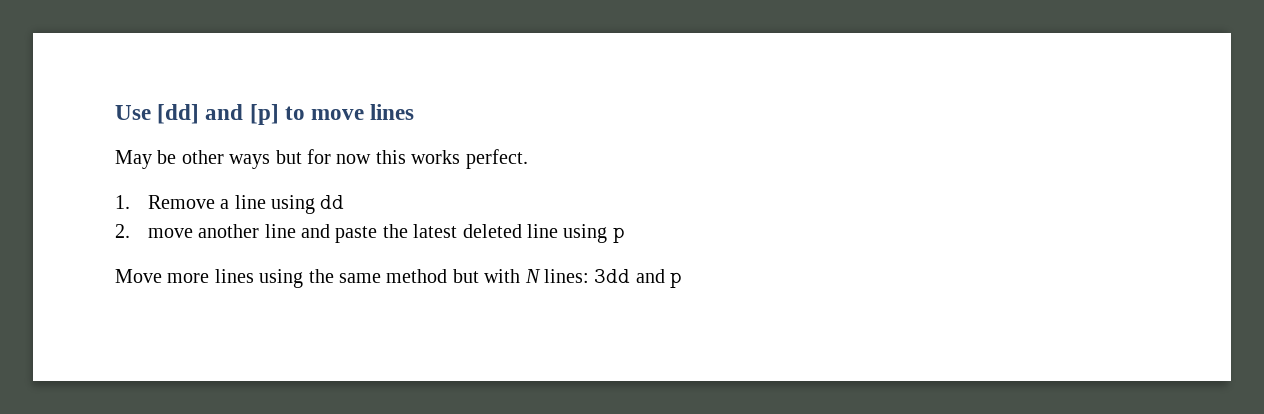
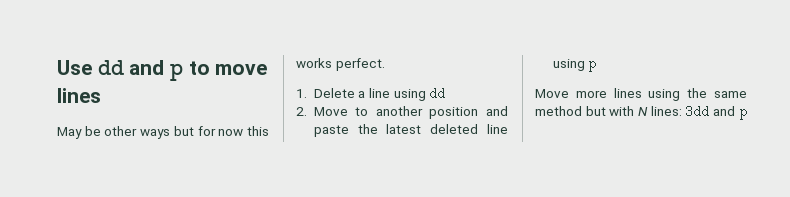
[157,104,279,125] [dd] and [p] -> [97,60,184,81] dd and p
[147,195,215,209] Remove -> [313,88,355,98] Delete
[147,224,296,238] move another line -> [313,106,479,119] Move to another position

